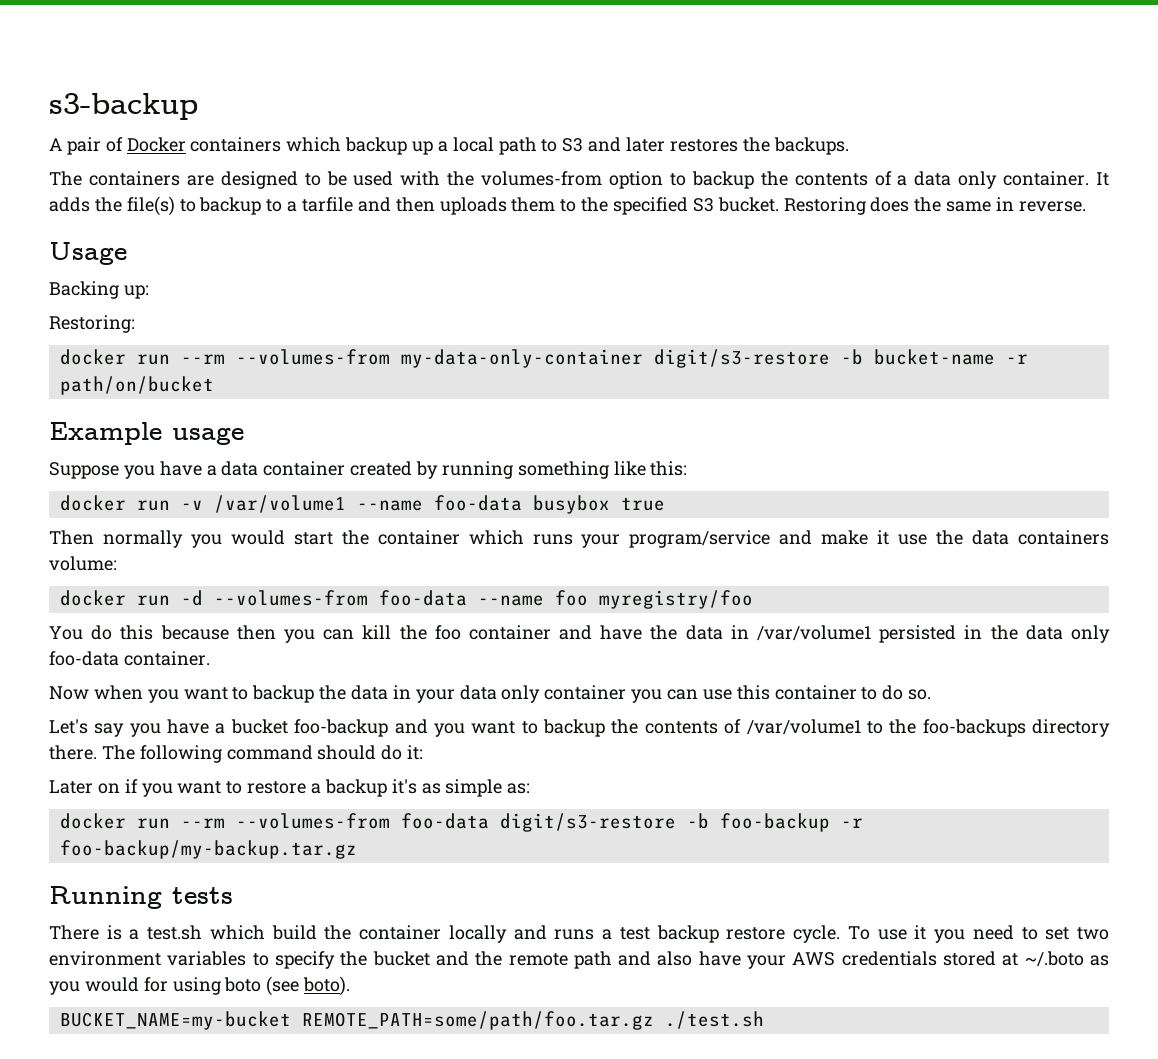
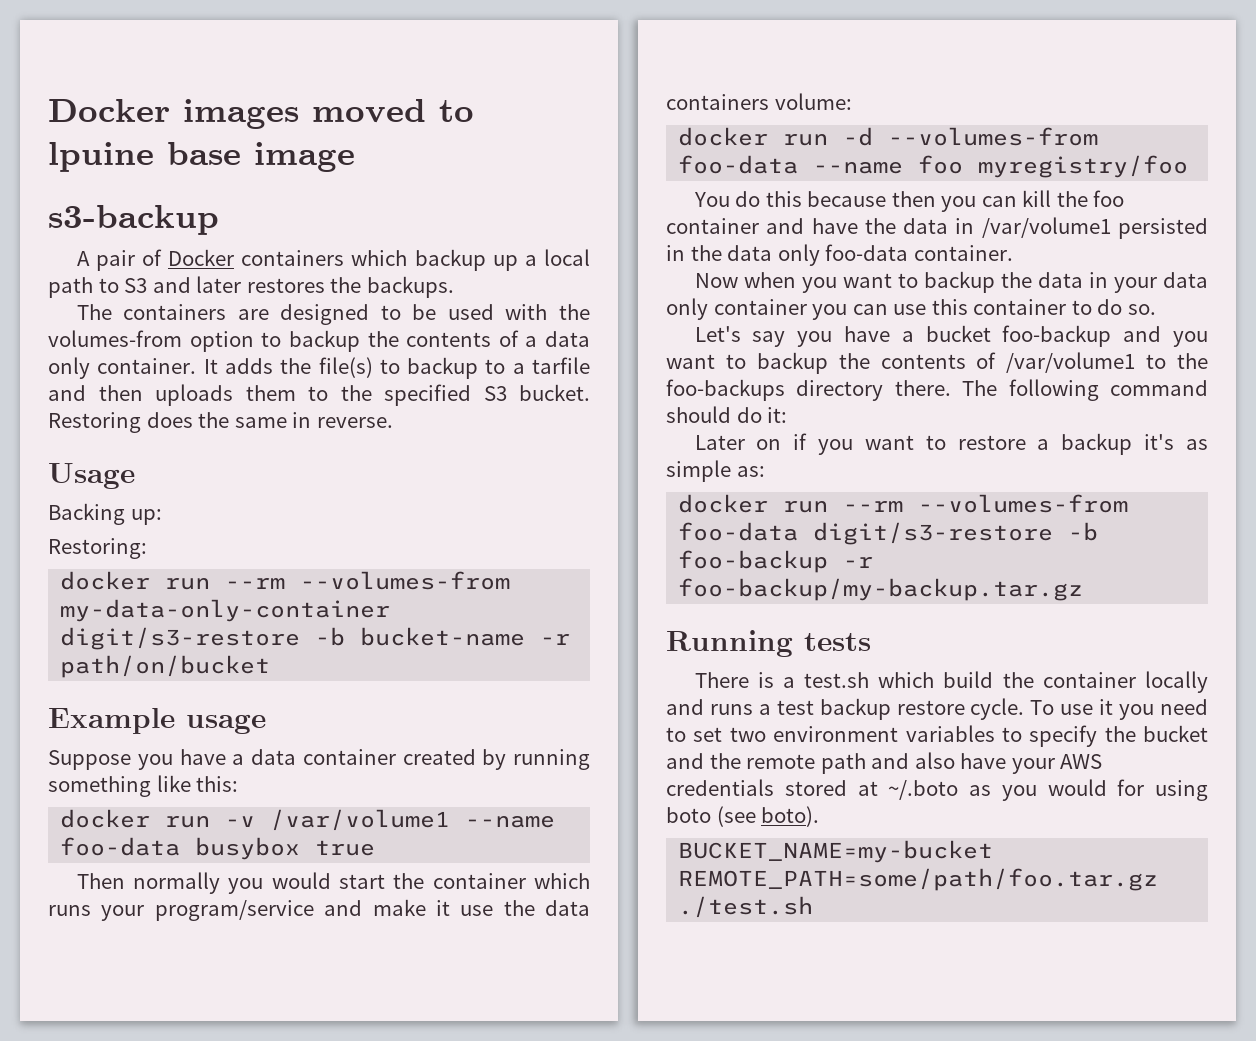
(49, 106) none -> [48,99,474,129] [48,142,355,172] Docker images moved to lpuine base image //

